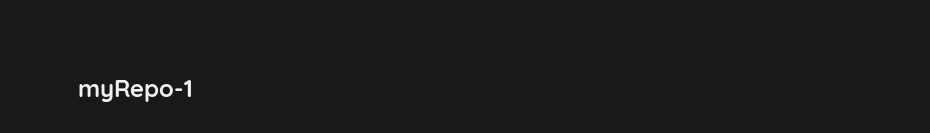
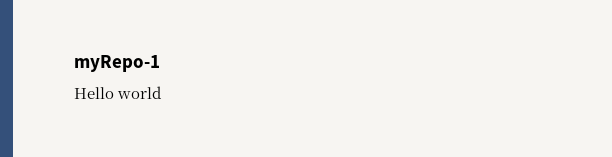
(193, 91) none -> [74,86,163,99] // Hello world

